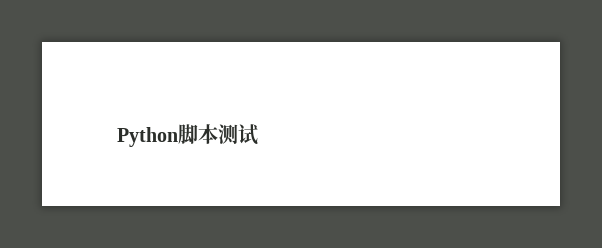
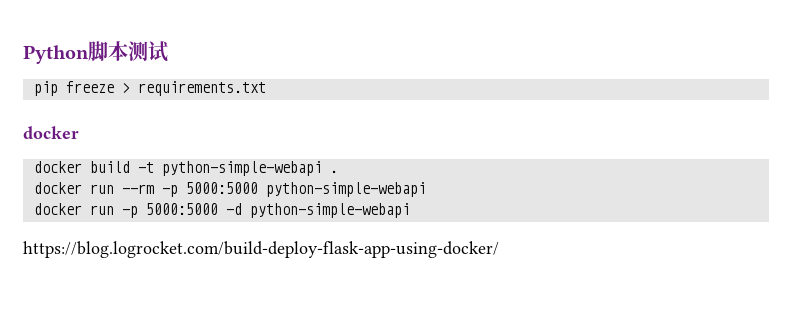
(258, 134) none -> [33,81,266,96] [23,126,79,139] [33,161,338,176] [33,182,426,197] [33,203,410,218] [23,241,499,258] // pip freeze > requirements.txt // docker // docker build -t python-simple-webapi . // docker run --rm -p 5000:5000 python-simple-webapi // docker run -p 5000:5000 -d python-simple-webapi // https://blog.logrocket.com/build-deploy-flask-app-using-docker/

